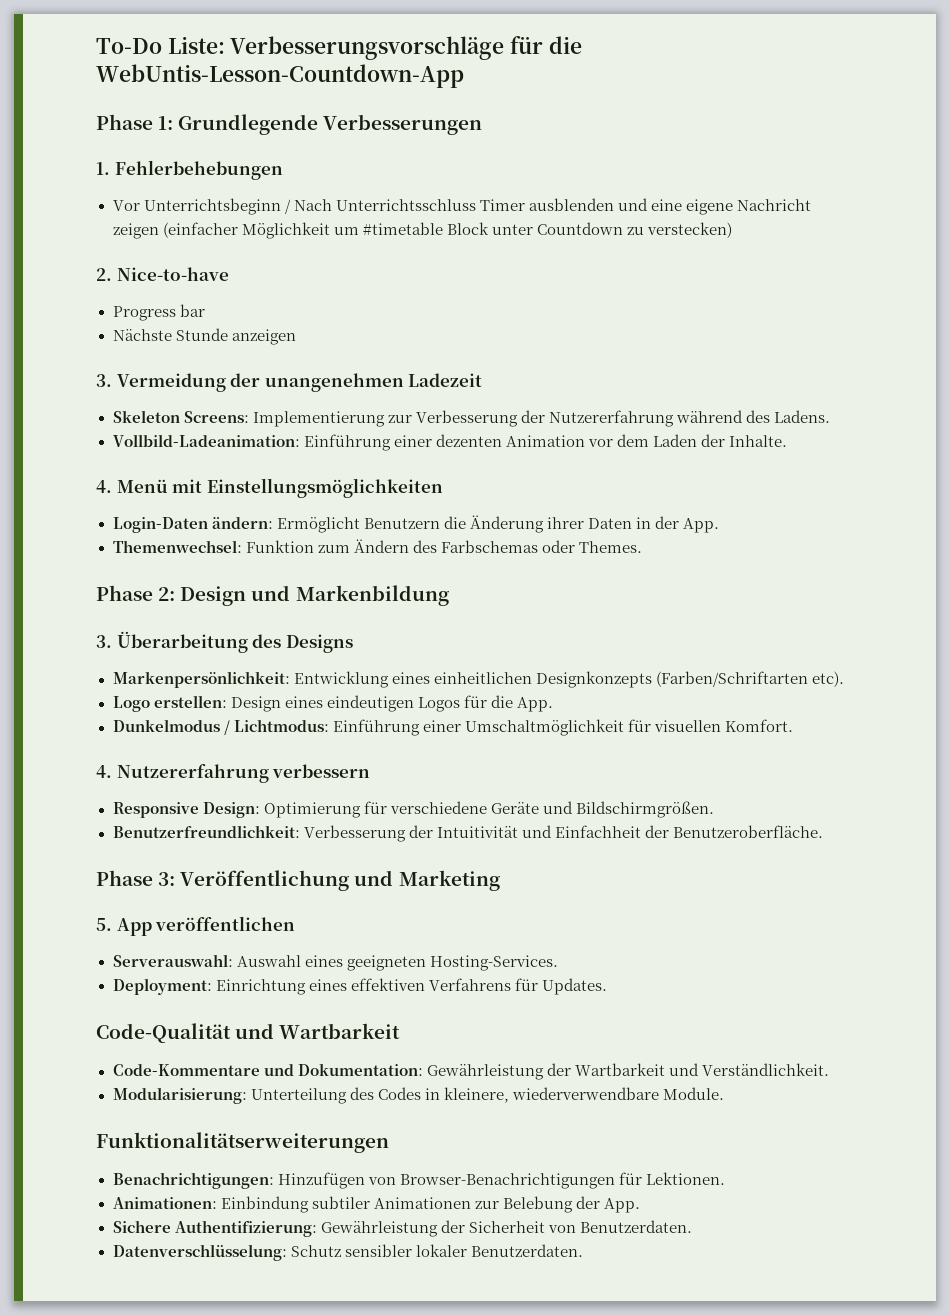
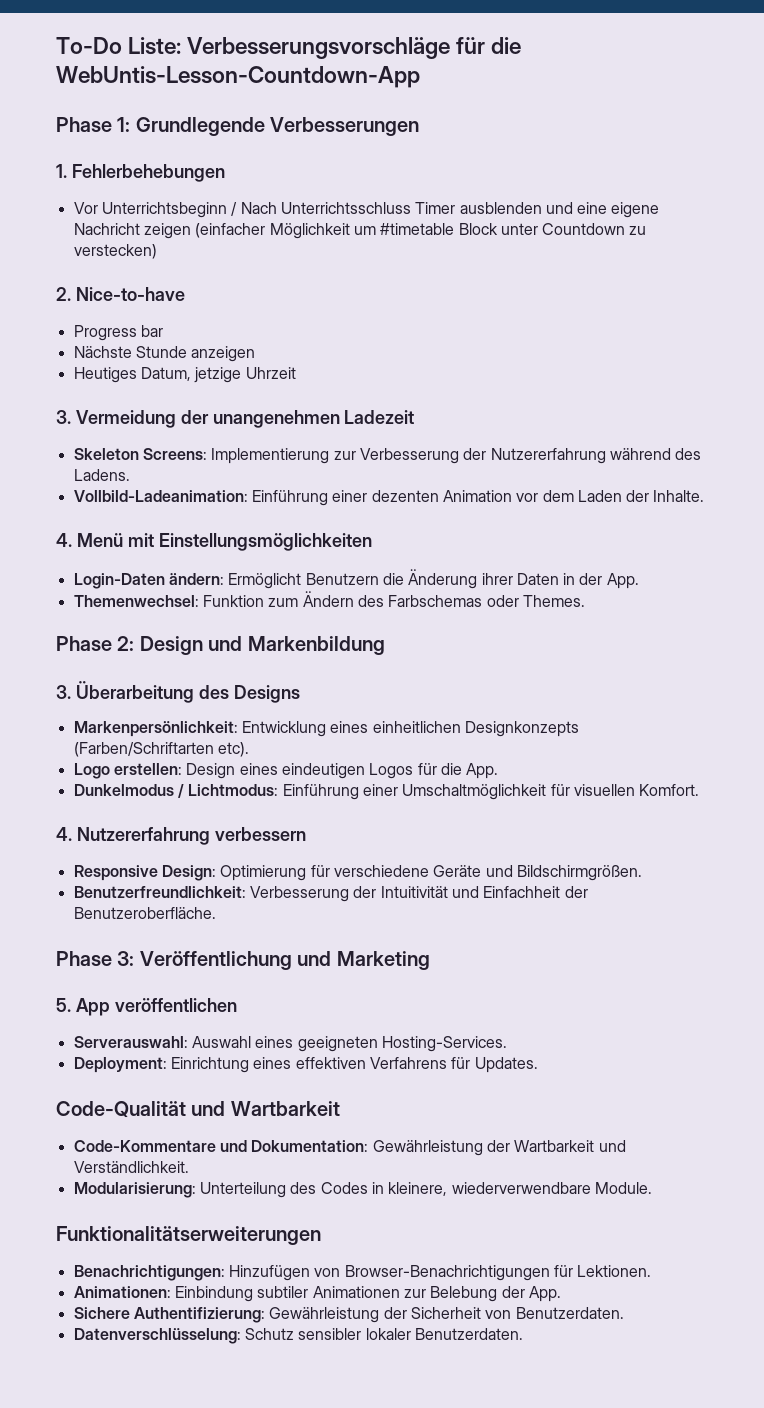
(296, 337) none -> [73,367,296,383] // Heutiges Datum, jetzige Uhrzeit

